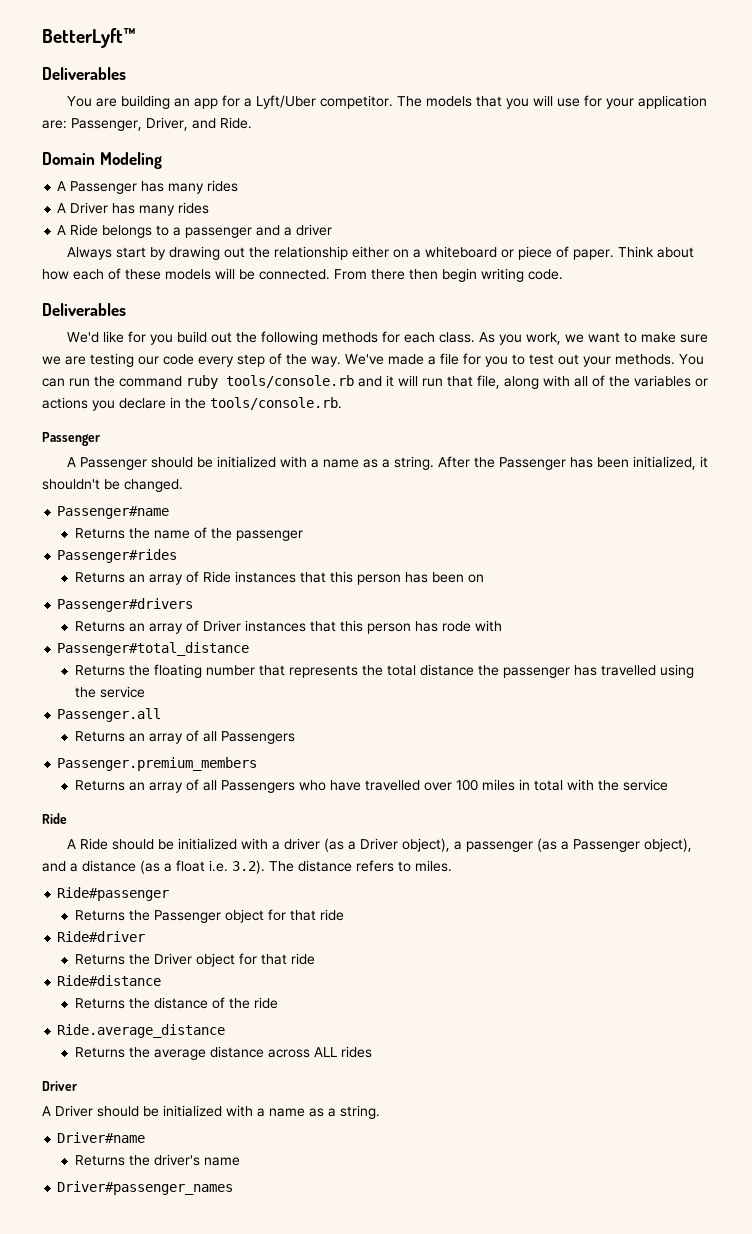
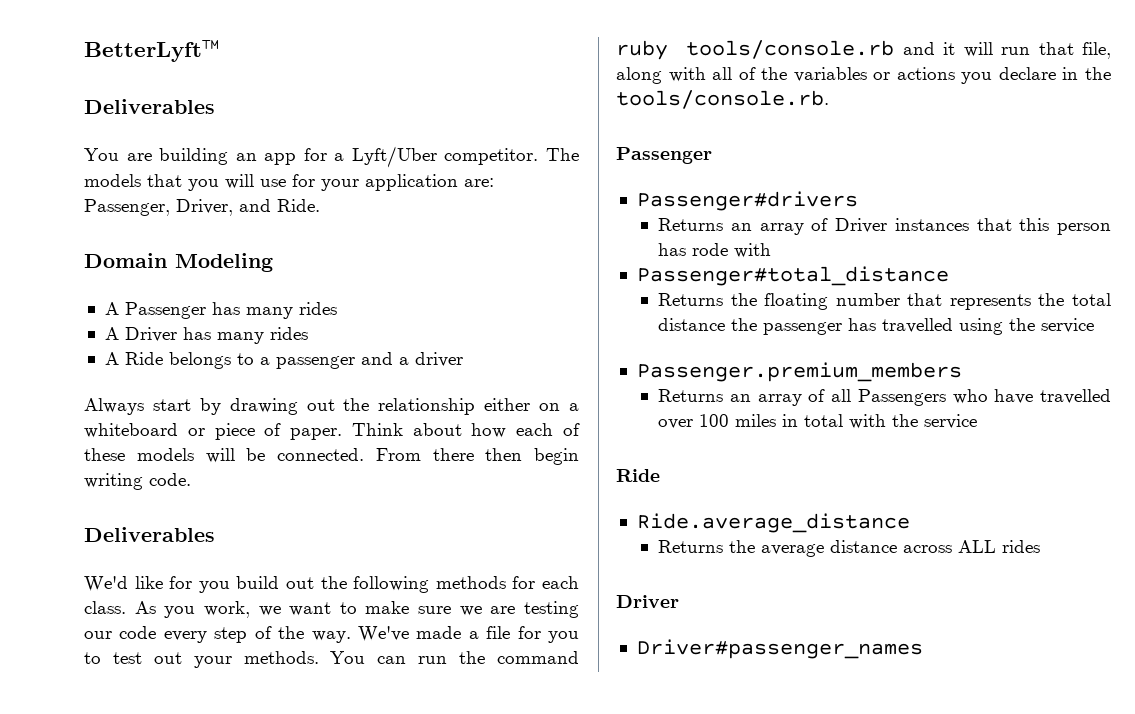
[67,456,709,470] [42,479,183,492] [57,506,170,519] [75,527,304,541] [57,549,178,563] [75,571,485,585] // A Passenger should be initialized with a name as a string. After the Passenger has been initialized, it shouldn't be changed. // Passenger#name // Returns the name of the passenger // Passenger#rides // Returns an array of Ride instances that this person has been on -> (712, 155) none
[57,708,162,722] [75,730,296,744] // Passenger.all // Returns an array of all Passengers -> (1095, 325) none
[67,838,693,852] [42,860,452,874] [57,887,170,901] [75,909,345,923] [57,931,146,942] [75,953,316,967] [57,975,162,986] [75,997,279,1009] // A Ride should be initialized with a driver (as a Driver object), a passenger (as a Passenger object), and a distance (as a float i.e. 3.2). The distance refers to miles. // Ride#passenger // Returns the Passenger object for that ride // Ride#driver // Returns the Driver object for that ride // Ride#distance // Returns the distance of the ride -> (660, 475) none
[42,1105,380,1119] [57,1132,146,1143] [75,1154,241,1166] // A Driver should be initialized with a name as a string. // Driver#name // Returns the driver's name -> (679, 601) none

